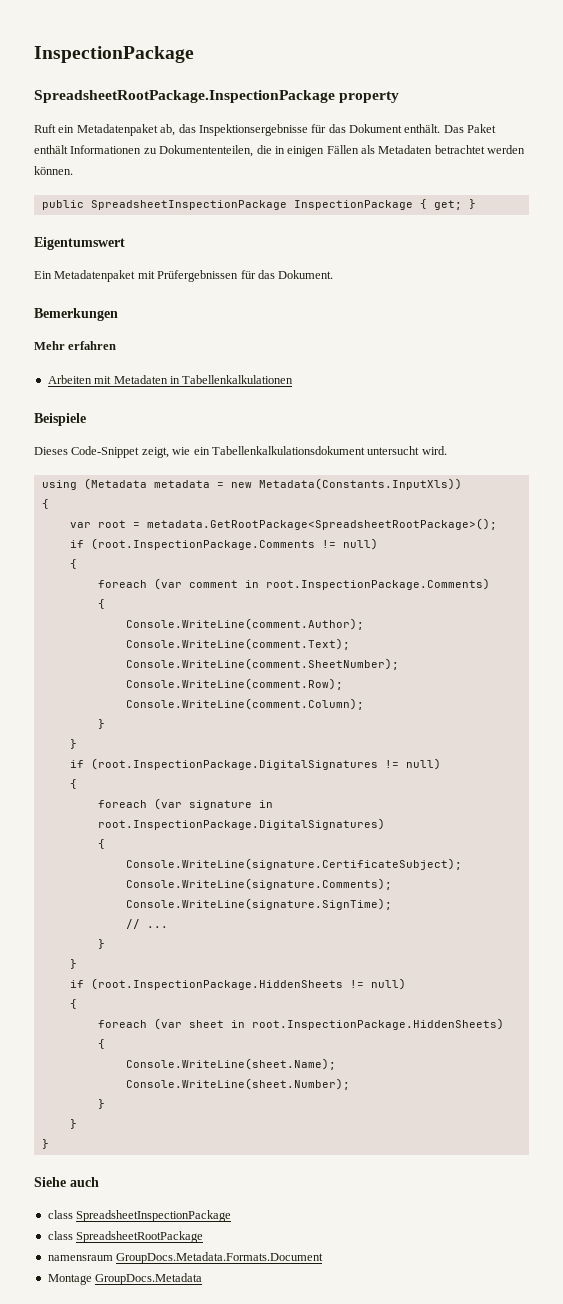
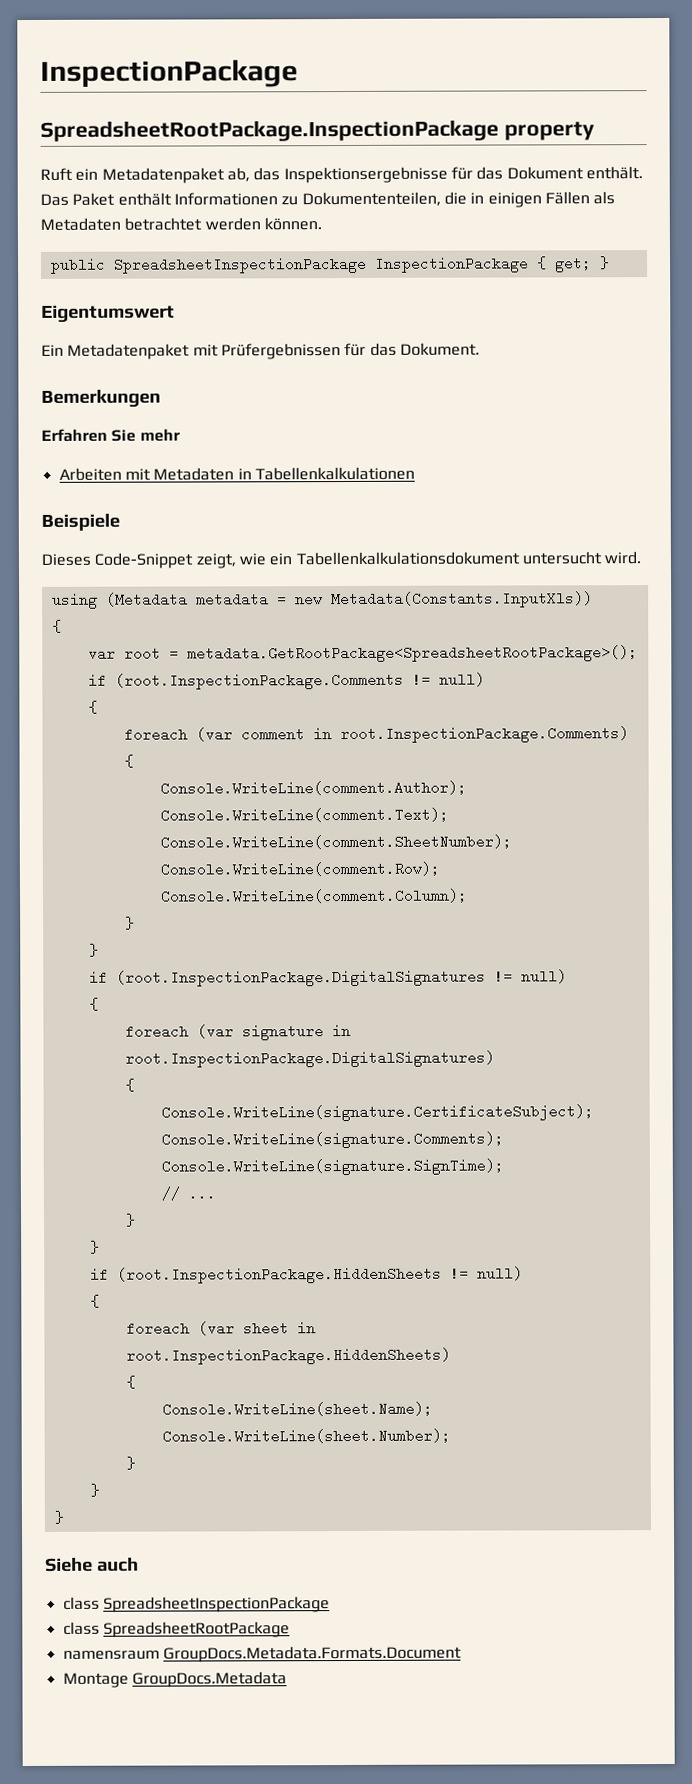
[34,341,117,350] Mehr erfahren -> [41,428,181,442] Erfahren Sie mehr

